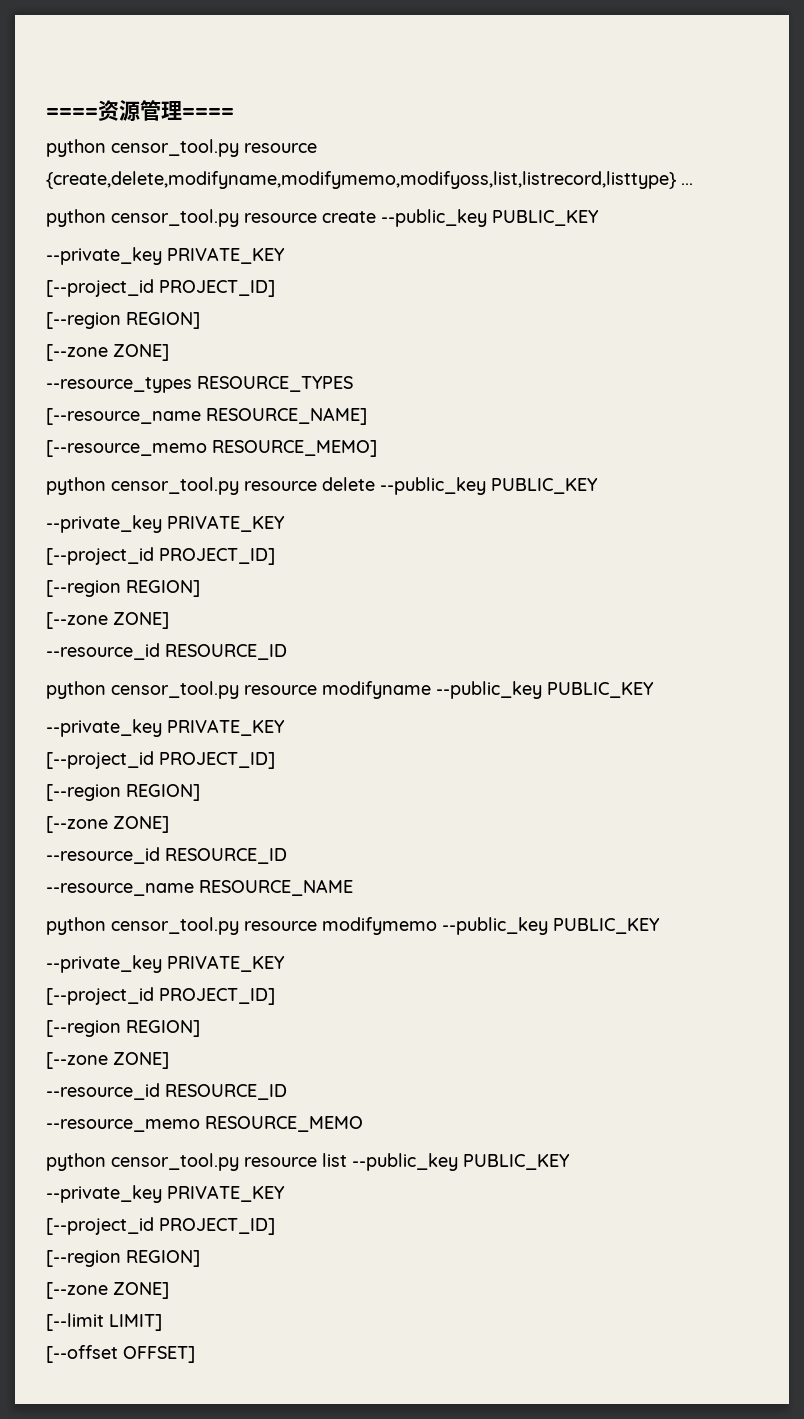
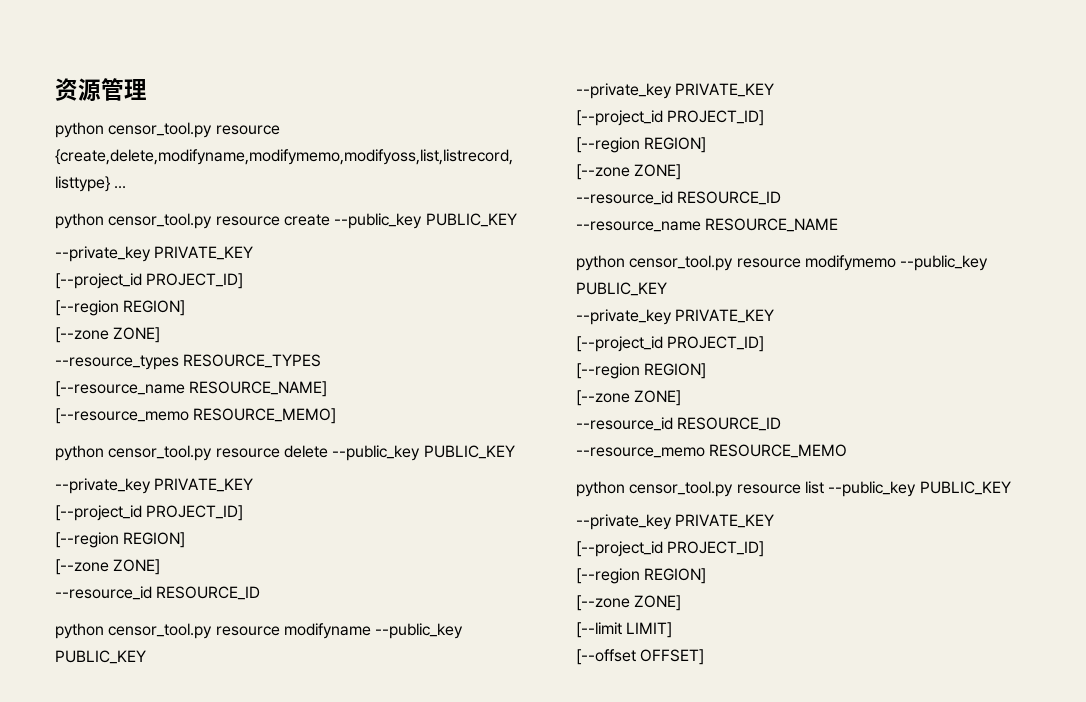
[46,108,98,118] ==== -> (55, 89) none
[182,108,234,118] ==== -> (147, 89) none

